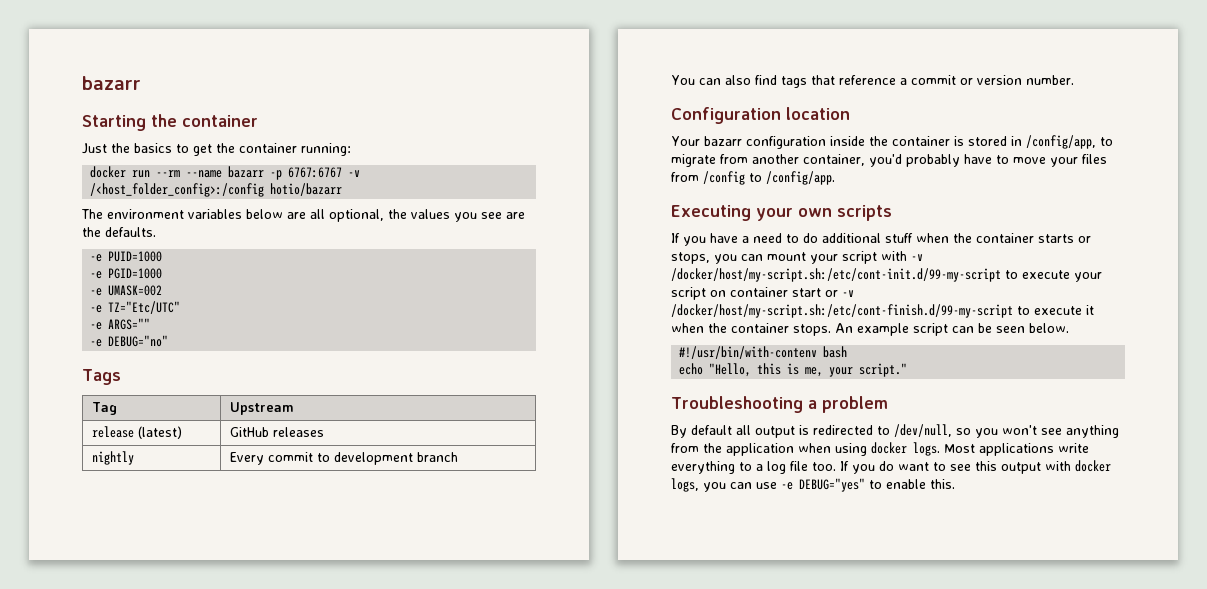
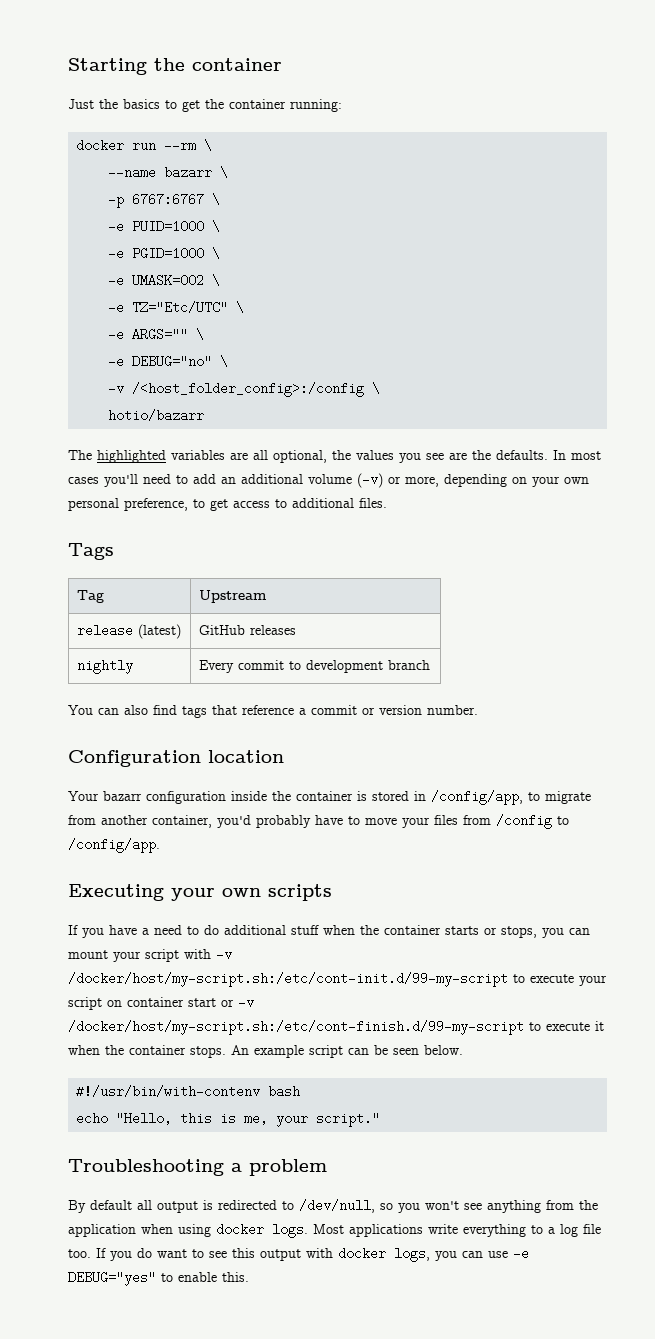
[82,76,141,90] bazarr // -> (68, 66) none
(181, 173) none -> [204,139,213,152] \ //
(265, 172) none -> [220,166,229,179] \ //
(343, 172) none -> [212,193,221,206] [108,220,221,233] [108,247,221,260] [108,274,221,287] [108,301,245,314] [108,328,205,341] [108,355,229,368] \ // -e PUID=1000 \ // -e PGID=1000 \ // -e UMASK=002 \ // -e TZ="Etc/UTC" \ // -e ARGS="" \ // -e DEBUG="no" \ //
(265, 190) none -> [372,382,381,395] \ //
[107,209,283,219] environment variables below -> [97,450,225,463] highlighted variables
[90,251,163,262] [90,268,163,279] [90,285,163,296] [90,301,181,314] [90,318,151,330] [90,335,169,347] // -e PUID=1000 // -e PGID=1000 // -e UMASK=002 // -e TZ="Etc/UTC" // -e ARGS="" // -e DEBUG="no" -> [553,450,601,460] [68,473,589,488] [68,498,387,511] In most cases you'll need to add an additional volume (-v) or more, depending on your own personal preference, to get access to additional files.

